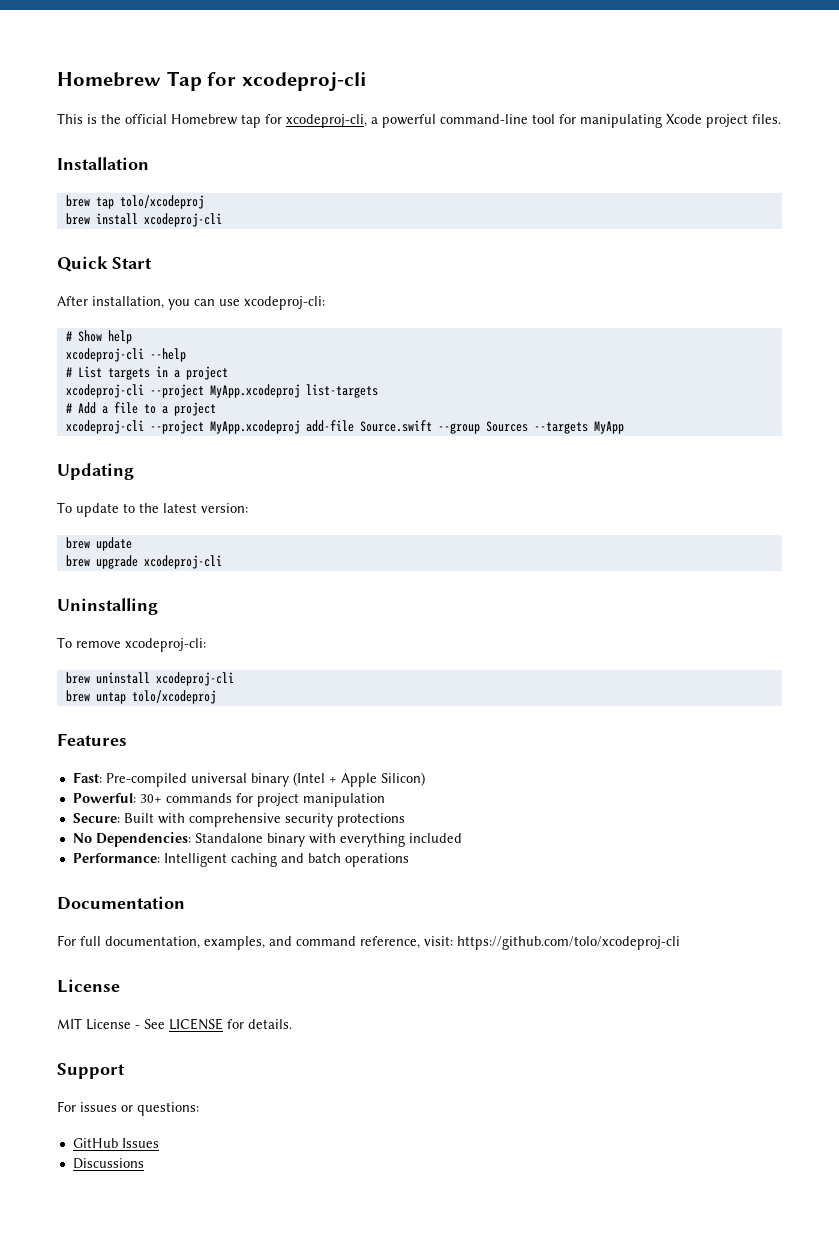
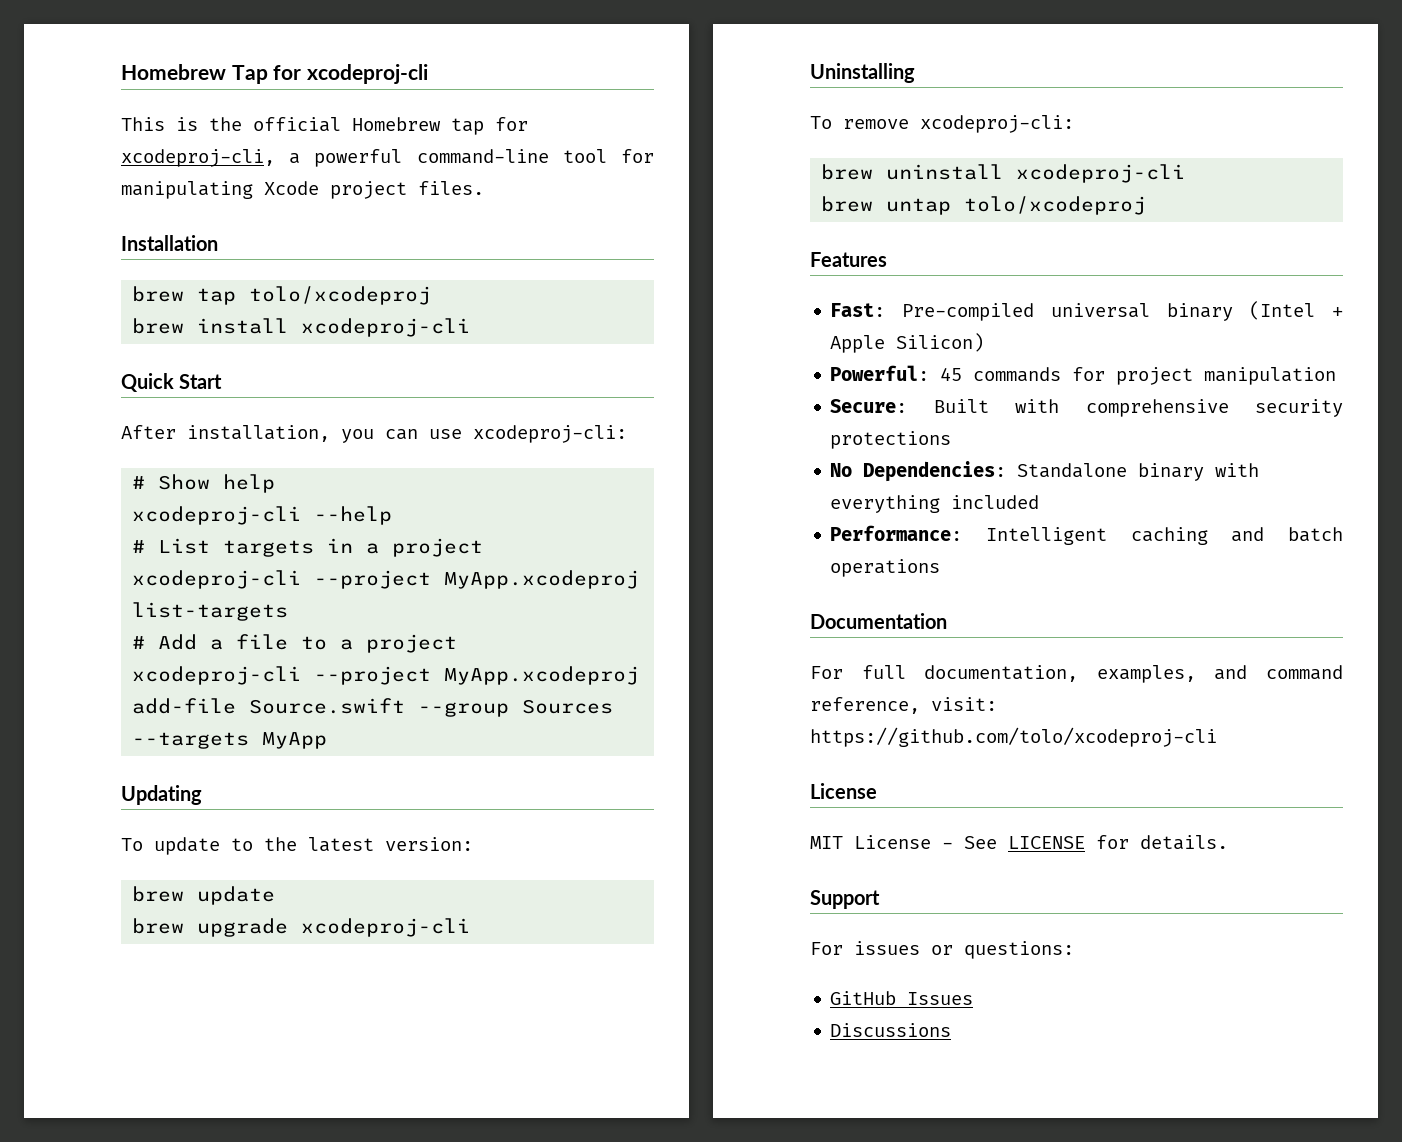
[139,794,162,803] 30+ -> [940,367,963,381] 45

